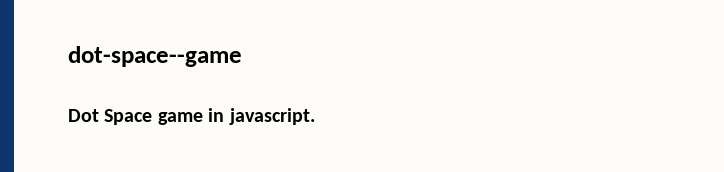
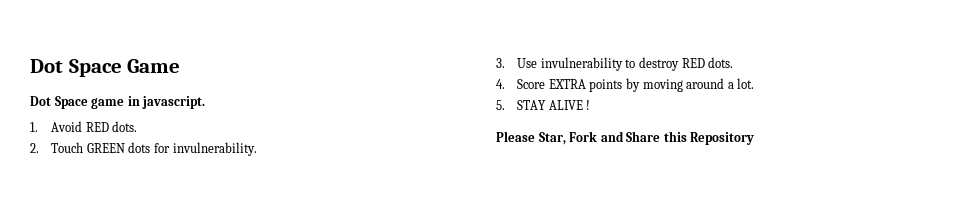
[68,46,242,67] dot-space--game -> [30,59,181,77] Dot Space Game
(315, 116) none -> [30,121,138,132] [30,142,257,156] [496,57,734,71] [496,78,755,92] [496,100,591,110] [496,131,755,145] // 1. Avoid RED dots. // 2. Touch GREEN dots for invulnerability. // 3. Use invulnerability to destroy RED dots. // 4. Score EXTRA points by moving around a lot. // 5. STAY ALIVE ! // Please Star, Fork and Share this Repository

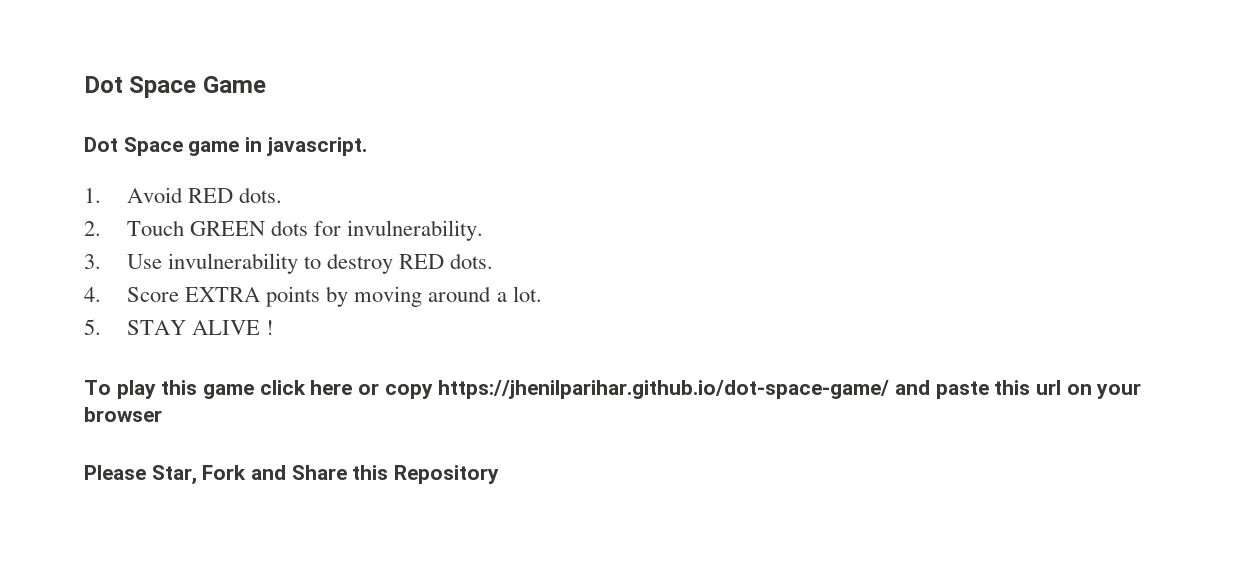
(591, 105) none -> [84,380,1142,399] [84,407,162,422] // To play this game click here or copy https://jhenilparihar.github.io/dot-space-game/ and paste this url on your browser

